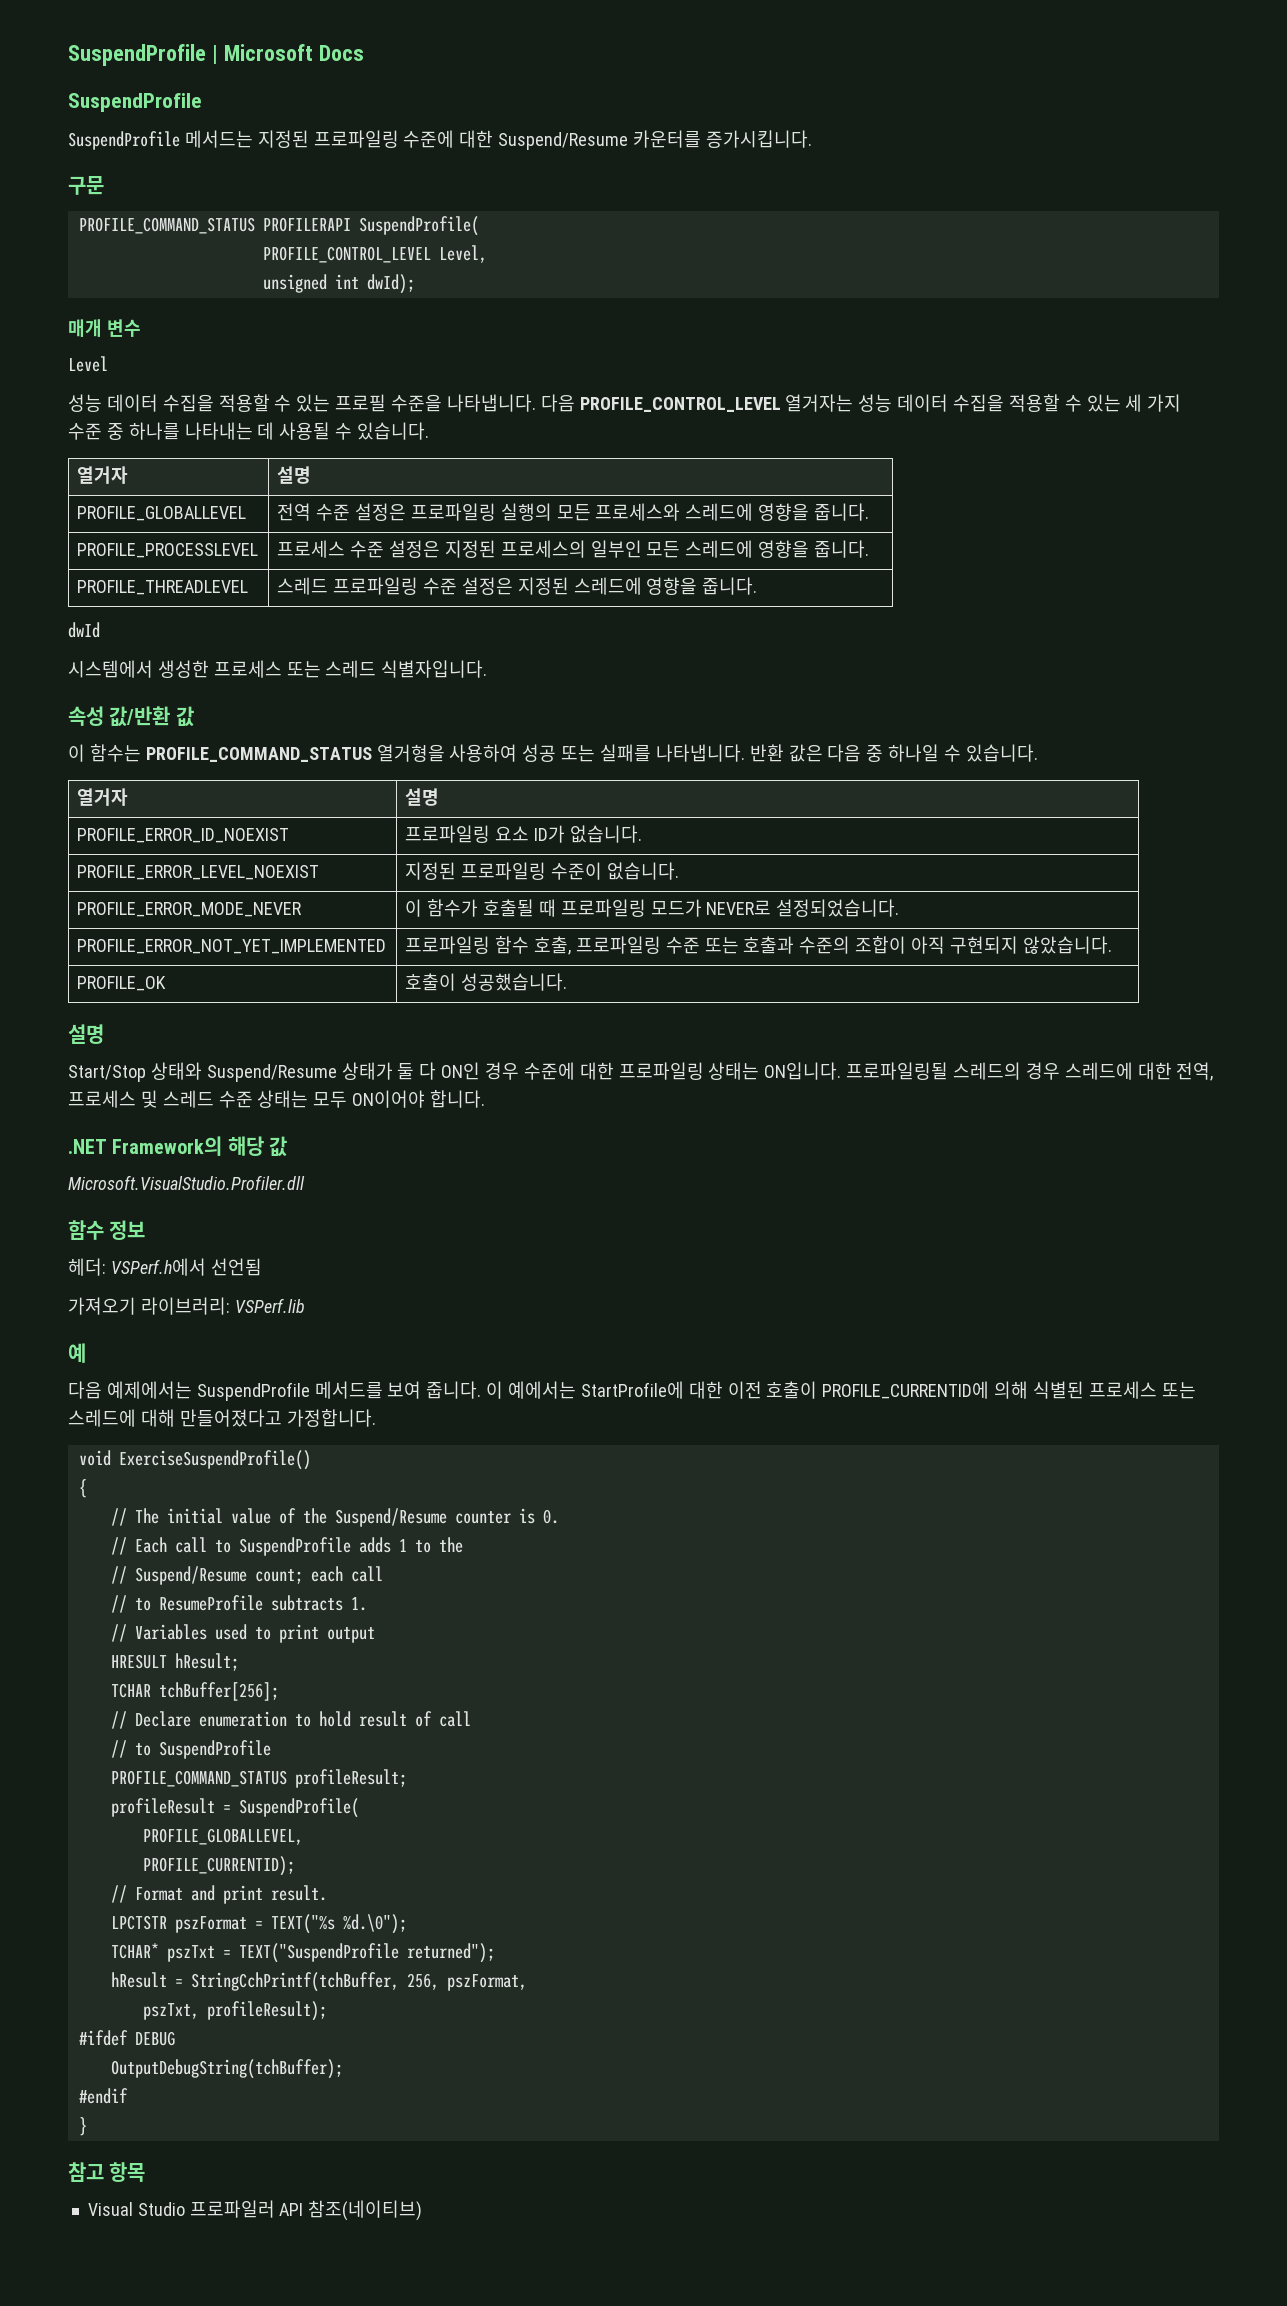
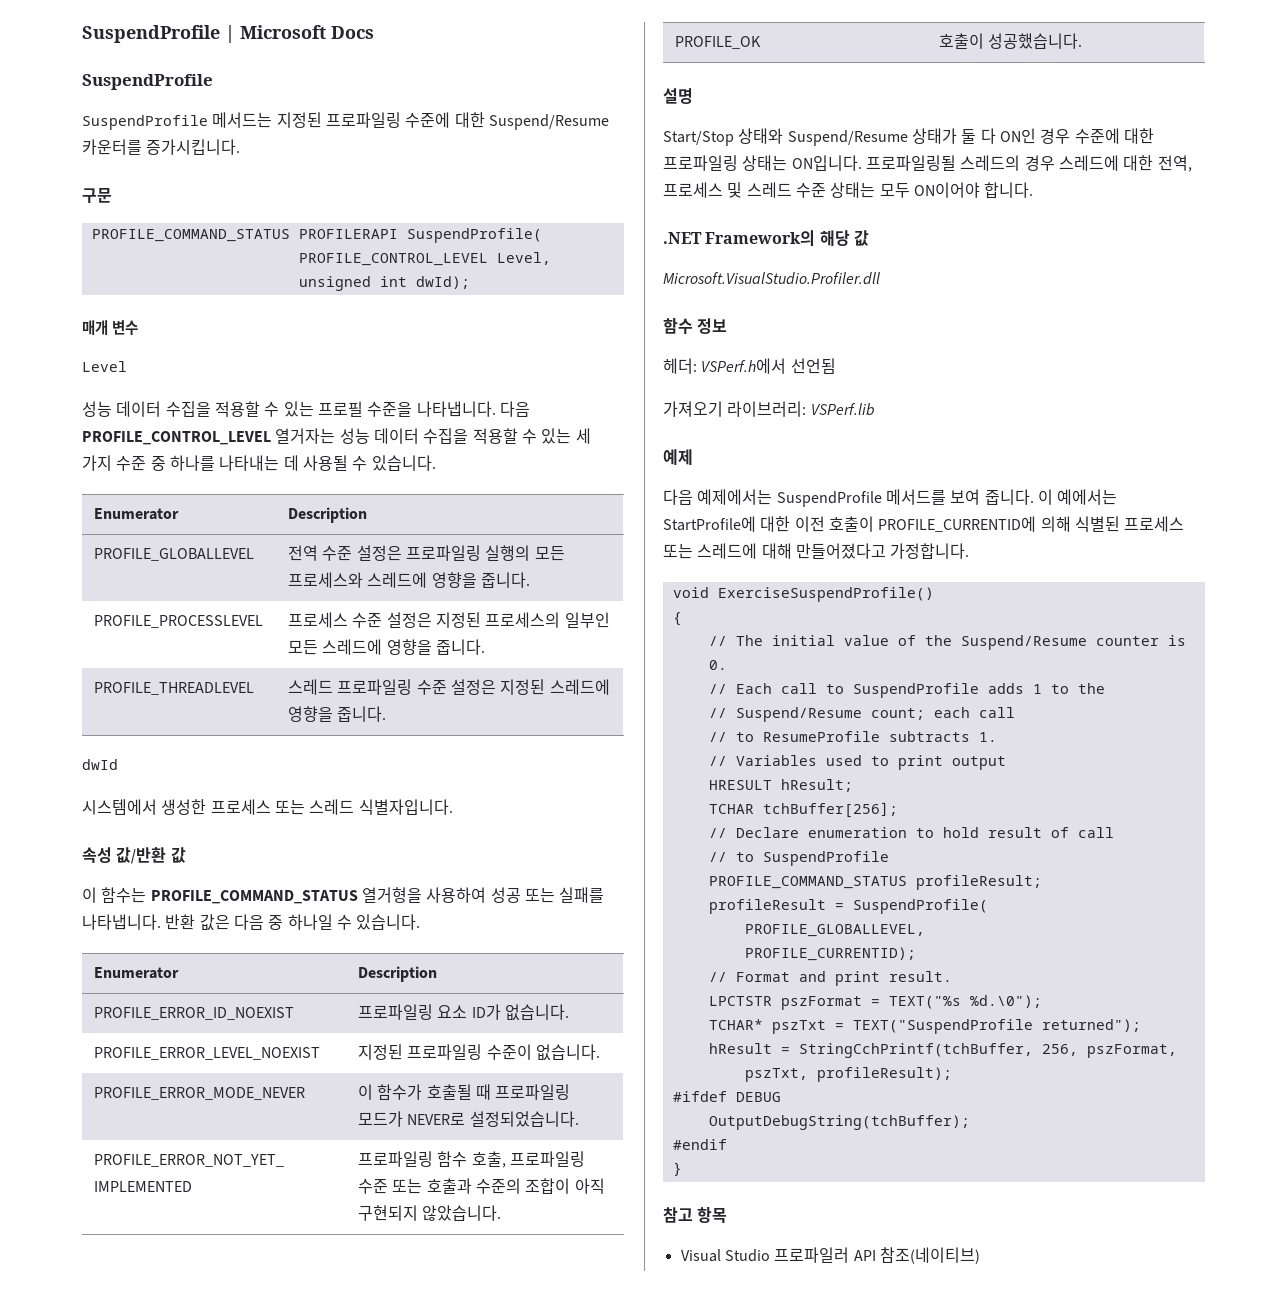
[77,466,129,484] [277,466,312,484] 열거자 | 설명 -> [94,508,180,520] [288,507,368,523] Enumerator | Description
[77,788,129,806] [405,788,440,806] 열거자 | 설명 -> [94,967,180,979] [358,966,438,982] Enumerator | Description
[68,1343,86,1363] 예 -> [663,449,693,465] 예제

